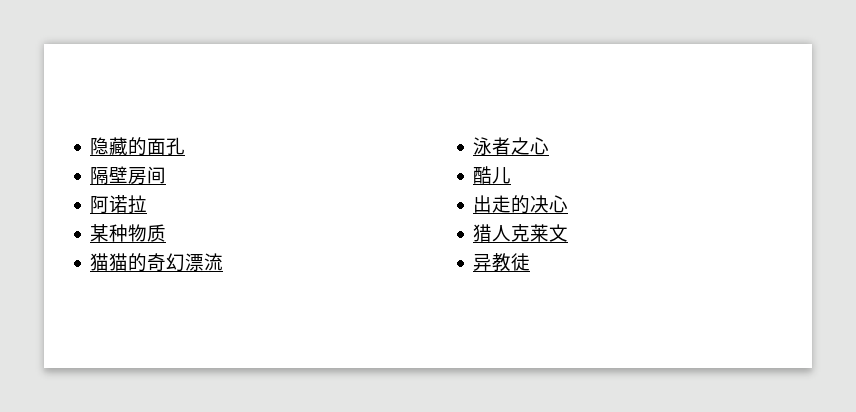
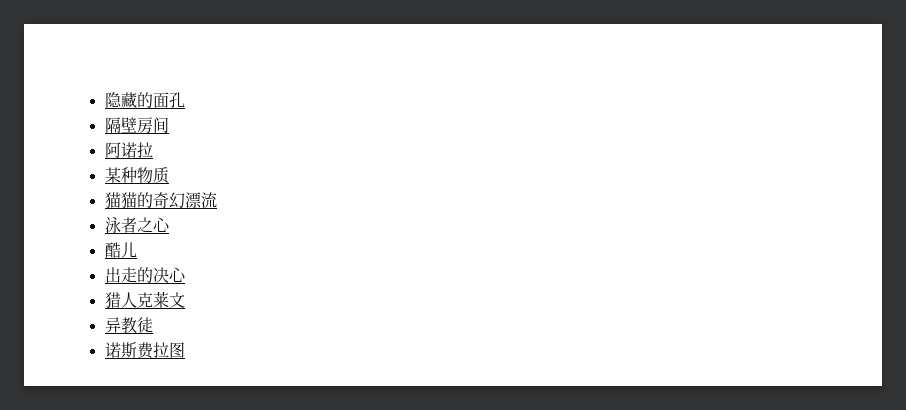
(531, 262) none -> [104,342,185,359] // 诺斯费拉图

